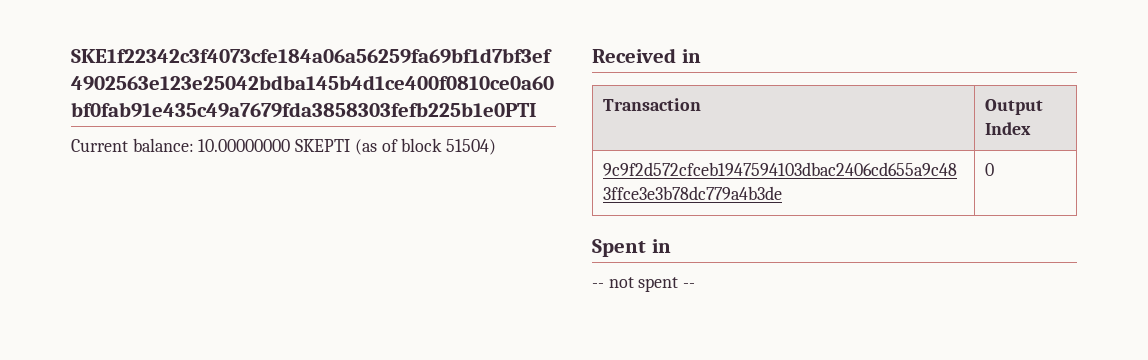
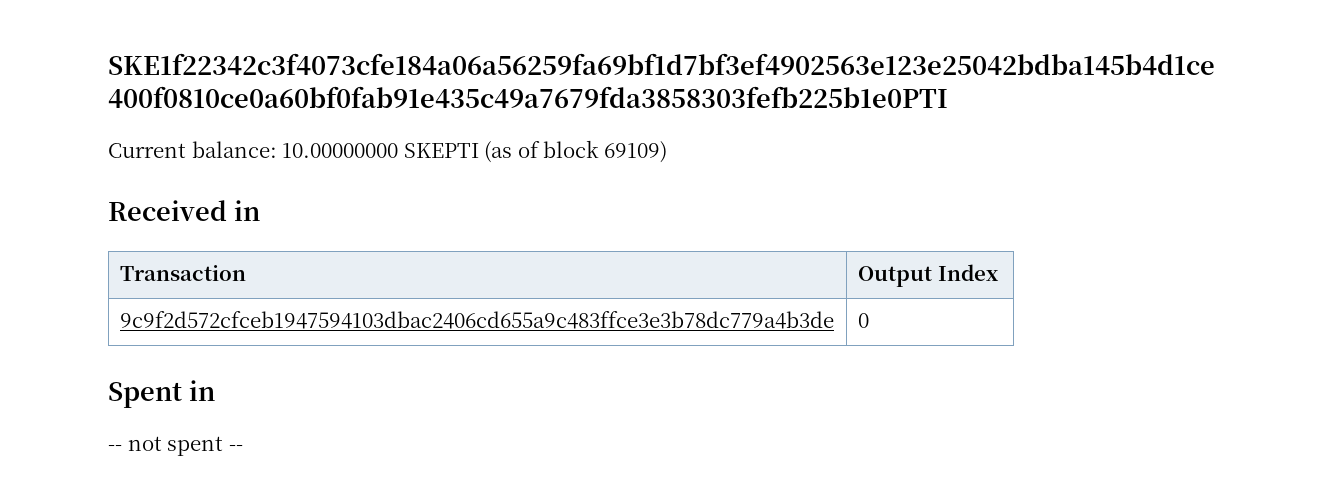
[446,139,497,155] 51504) -> [603,141,667,163] 69109)

